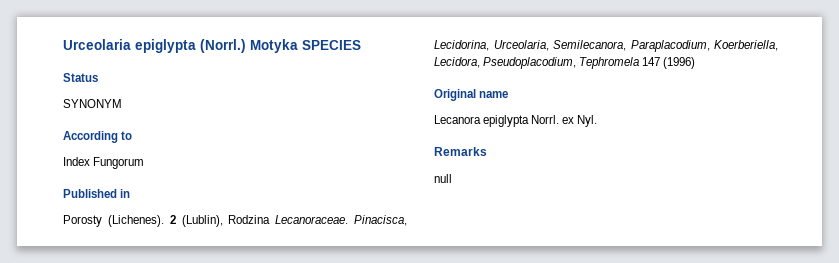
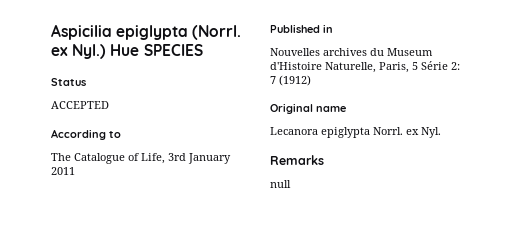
[63,39,298,53] Urceolaria epiglypta (Norrl.) Motyka -> [51,24,242,40] [51,44,140,59] Aspicilia epiglypta (Norrl. ex Nyl.) Hue
[63,99,122,108] SYNONYM -> [51,101,109,109] ACCEPTED
[63,157,145,169] [63,189,131,198] [63,215,407,227] [434,40,778,52] [434,57,696,69] Index Fungorum // Published in // Porosty (Lichenes). 2 (Lublin), Rodzina Lecanoraceae. Pinacisca, Lecidorina, Urceolaria, Semilecanora, Paraplacodium, Koerberiella, Lecidora, Pseudoplacodium, Tephromela 147 (1996) -> [51,153,231,164] [51,167,75,175] [270,24,333,33] [270,48,433,56] [270,61,460,73] [270,75,311,86] The Catalogue of Life, 3rd January 2011 // Published in // Nouvelles archives du Museum d'Histoire Naturelle, Paris, 5 Série 2: 7 (1912)

